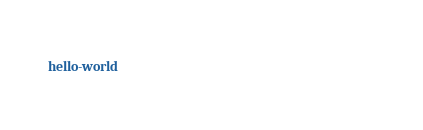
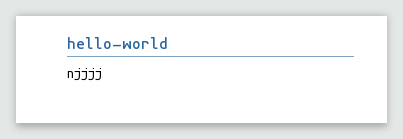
(118, 65) none -> [67,68,102,81] // njjjj

